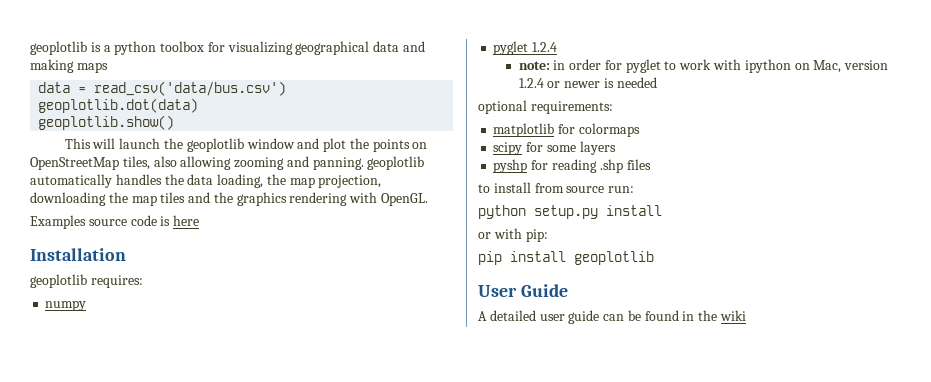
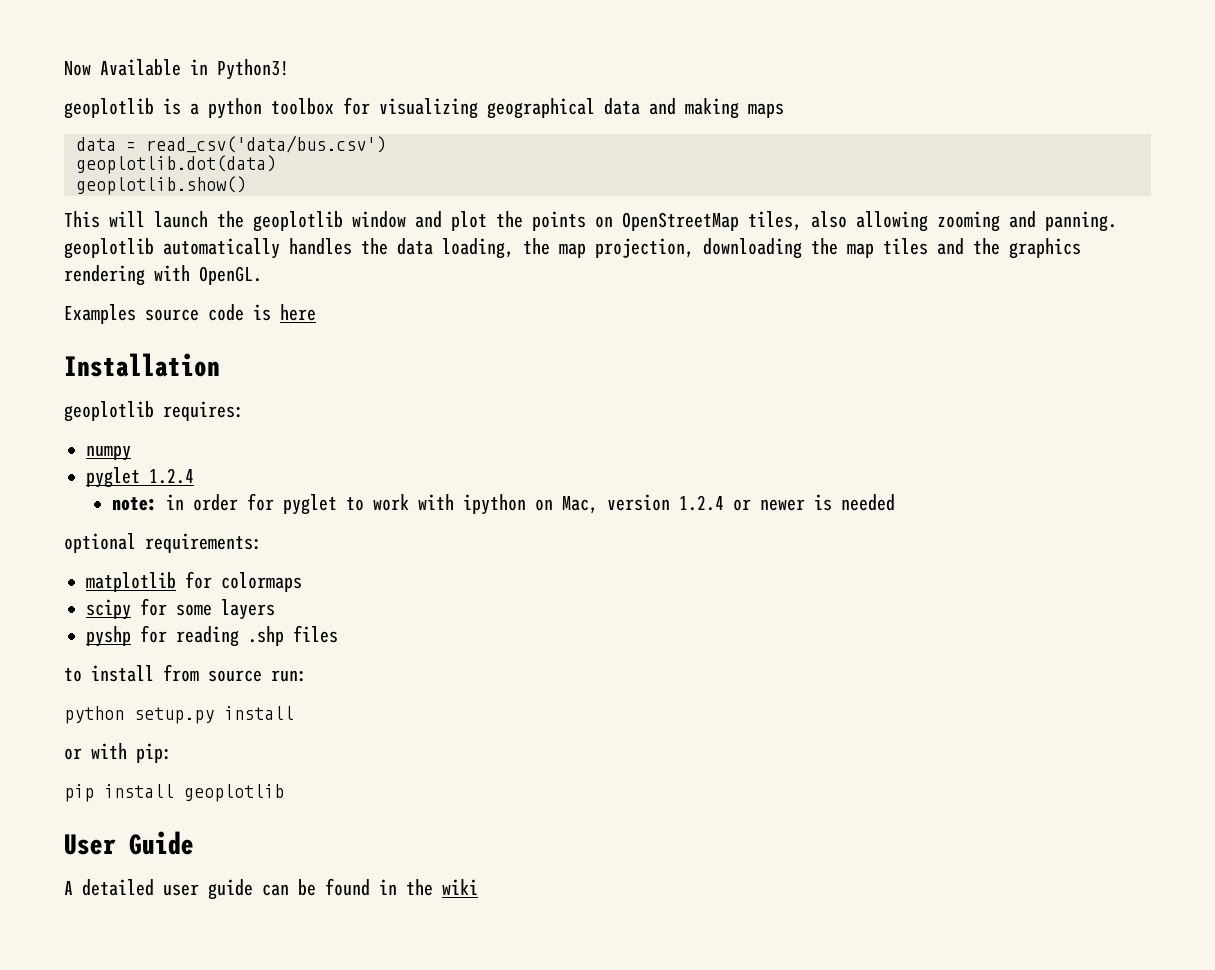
(30, 48) none -> [64,59,289,80] Now Available in Python3! //

